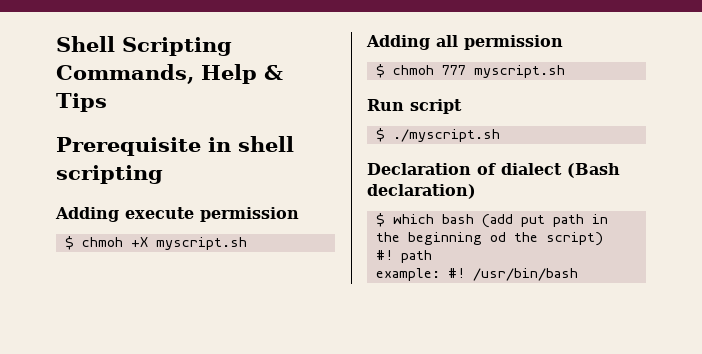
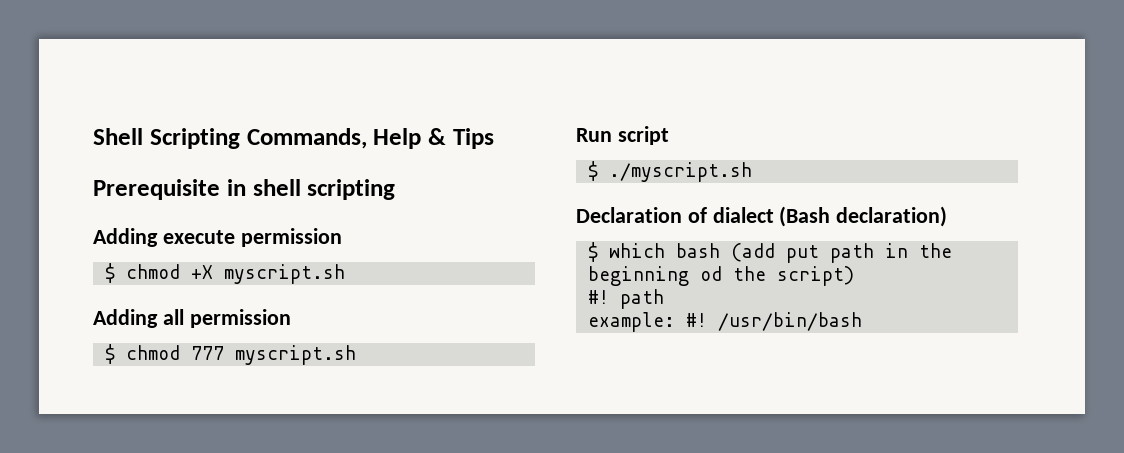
[81,237,123,247] chmoh -> [126,264,180,279] chmod
[392,65,434,75] chmoh -> [126,345,180,360] chmod

